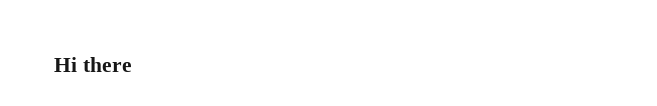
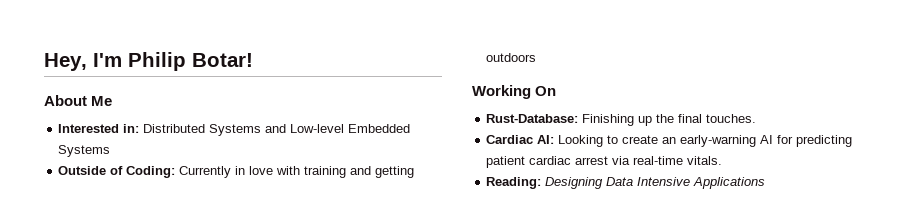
[54,57,132,72] Hi there -> [44,52,253,71] [44,95,113,106] [58,124,411,136] [58,145,111,157] [58,166,415,178] [486,53,537,62] [472,85,557,99] [486,114,757,126] [486,135,853,147] [486,156,723,168] [486,177,766,189] Hey, I'm Philip Botar! // About Me // Interested in: Distributed Systems and Low-level Embedded Systems // Outside of Coding: Currently in love with training and getting outdoors // Working On // Rust-Database: Finishing up the final touches. // Cardiac AI: Looking to create an early-warning AI for predicting patient cardiac arrest via real-time vitals. // Reading: Designing Data Intensive Applications

